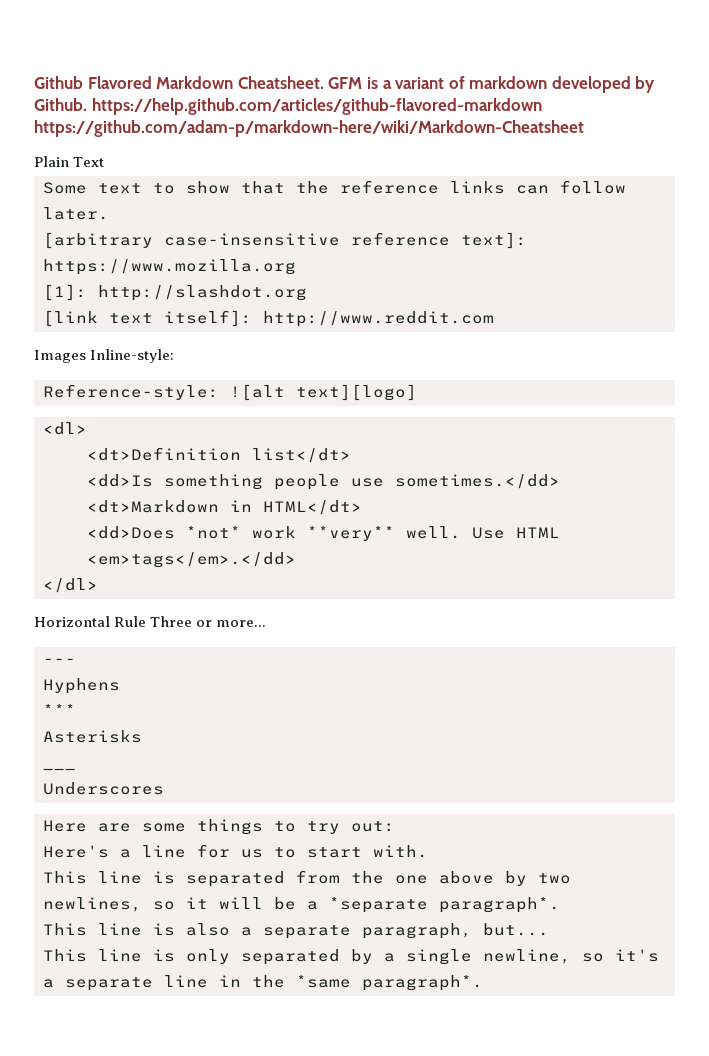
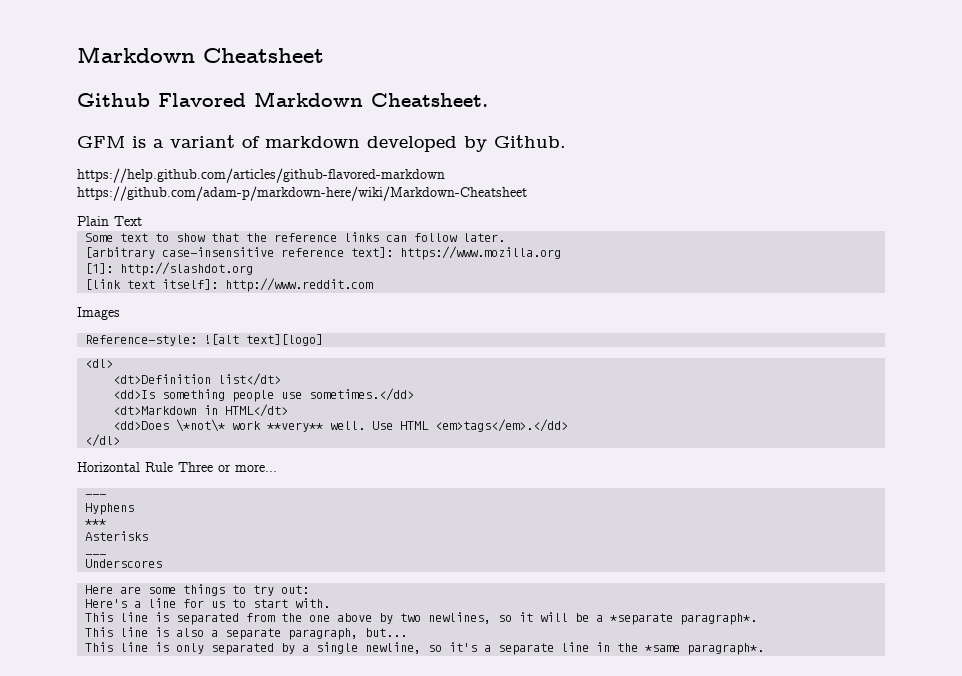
(34, 82) none -> [77,46,324,63] Markdown Cheatsheet //
(324, 82) none -> (488, 100) //
(87, 104) none -> (566, 141) //
[90,349,175,363] Inline-style: -> (120, 313) none
[186,526,241,539] *not* -> [176,419,226,432] \*not\*

